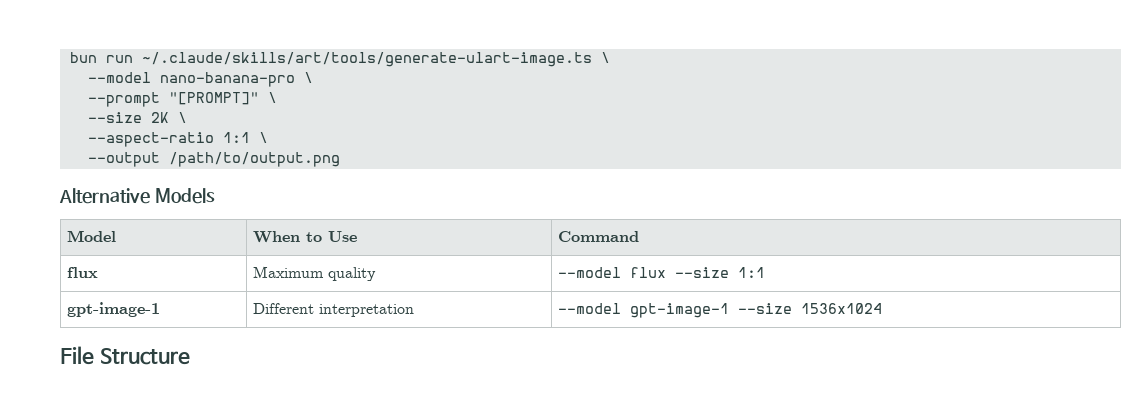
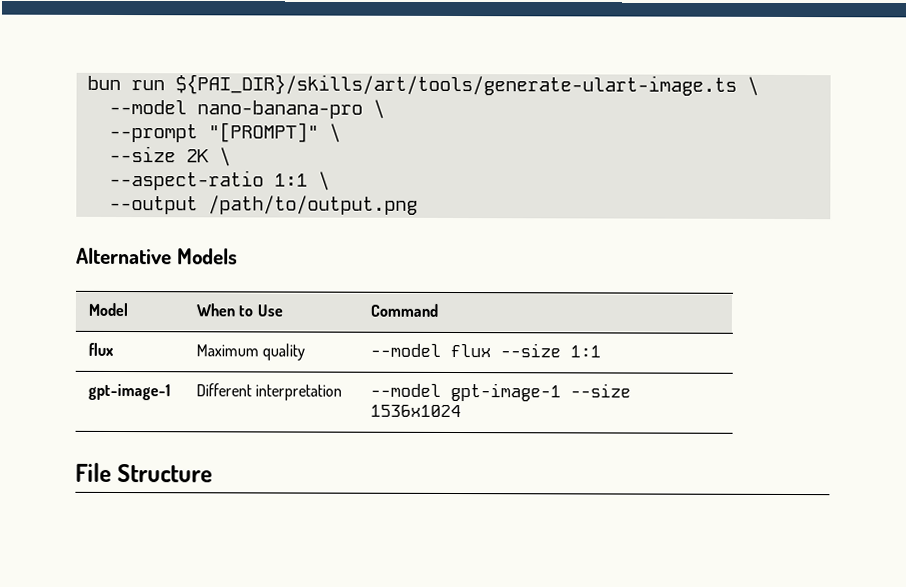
[141,52,592,67] ~/.claude/skills/art/tools/generate-ulart-image.ts -> [174,74,737,96] ${PAI_DIR}/skills/art/tools/generate-ulart-image.ts

